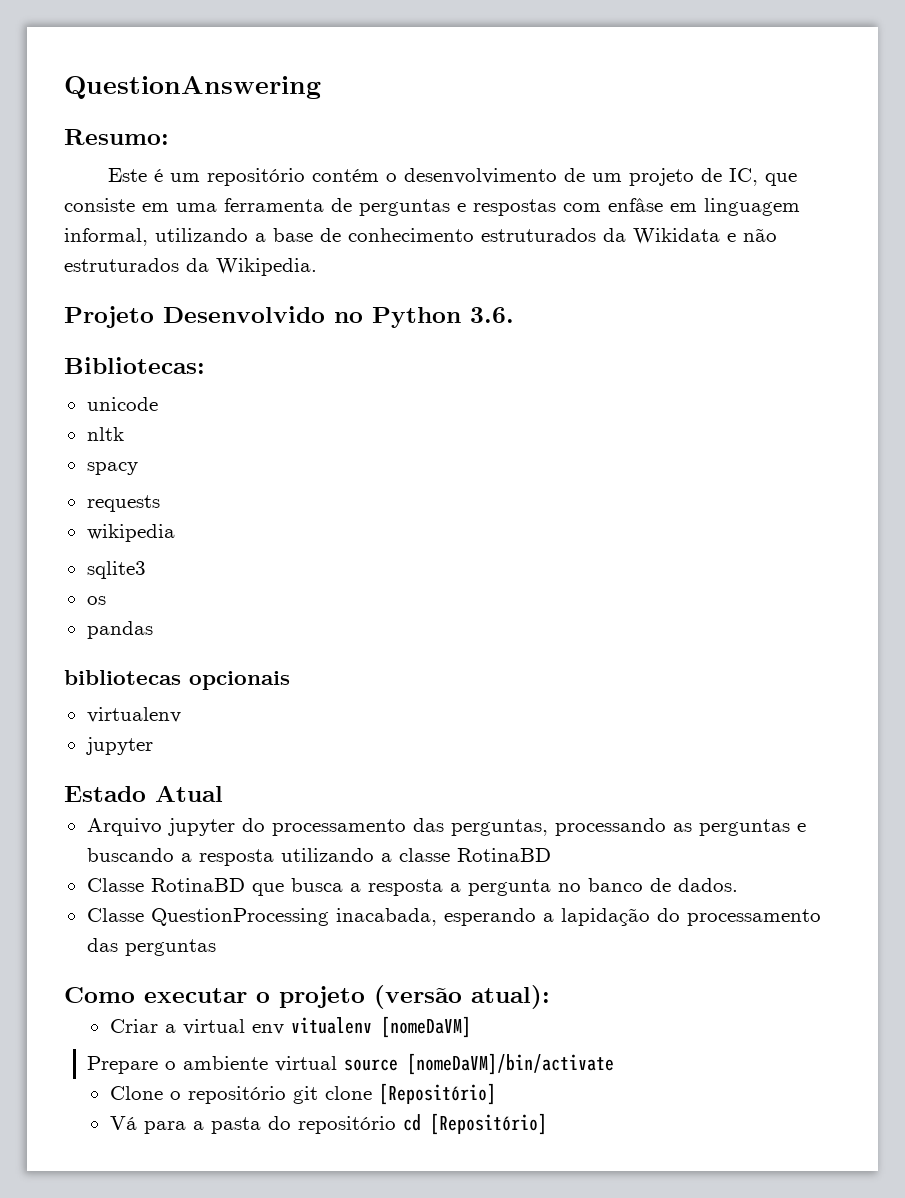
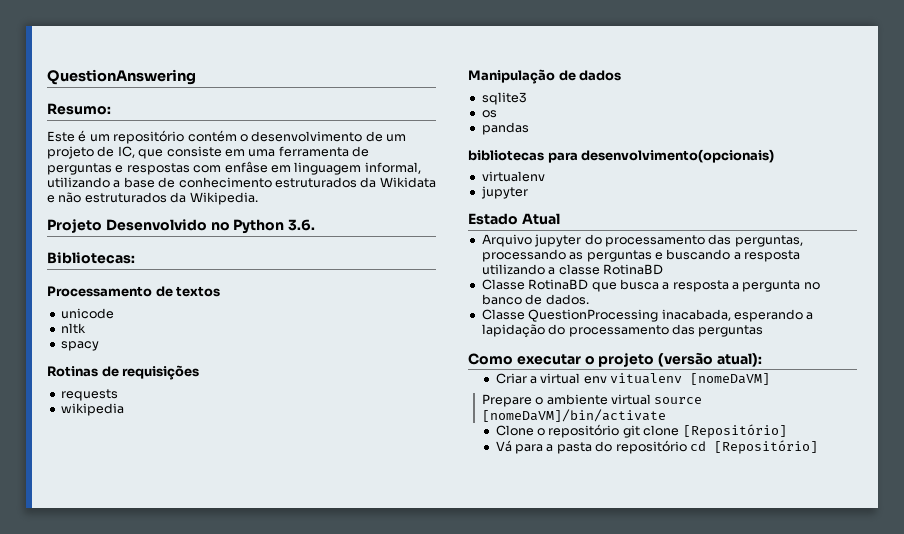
(205, 365) none -> [47,286,221,297] // Processamento de textos
(138, 468) none -> [47,365,200,380] // Rotinas de requisições
(175, 533) none -> [468,69,622,84] // Manipulação de dados
[189,671,290,690] opcionais -> [547,149,775,163] para desenvolvimento(opcionais)

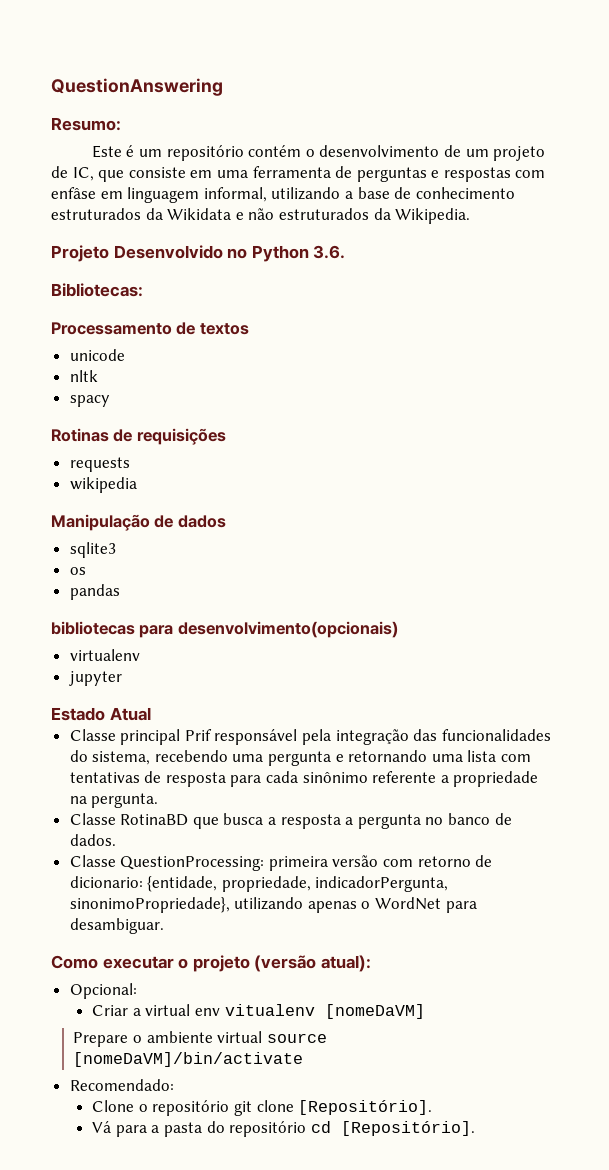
[481,234,803,247] [481,249,800,262] [481,264,663,275] Arquivo jupyter do processamento das perguntas, processando as perguntas e buscando a resposta utilizando a classe RotinaBD -> [69,729,551,745] [69,750,532,766] [69,771,539,787] [69,793,159,808] Classe principal Prif responsável pela integração das funcionalidades do sistema, recebendo uma pergunta e retornando uma lista com tentativas de resposta para cada sinônimo referente a propriedade na pergunta.
[528,309,814,322] [481,324,764,338] QuestionProcessing inacabada, esperando a lapidação do processamento das perguntas -> [120,855,493,871] [69,876,449,892] [69,897,477,913] [69,918,164,934] QuestionProcessing: primeira versão com retorno de dicionario: {entidade, propriedade, indicadorPergunta, sinonimoPropriedade}, utilizando apenas o WordNet para desambiguar.
(762, 360) none -> [69,983,137,999] // Opcional:
(666, 415) none -> [69,1079,174,1091] // Recomendado:
[682,424,787,438] [Repositório] -> [298,1100,433,1115] [Repositório].
[713,440,818,454] [Repositório] -> [340,1121,475,1136] [Repositório].

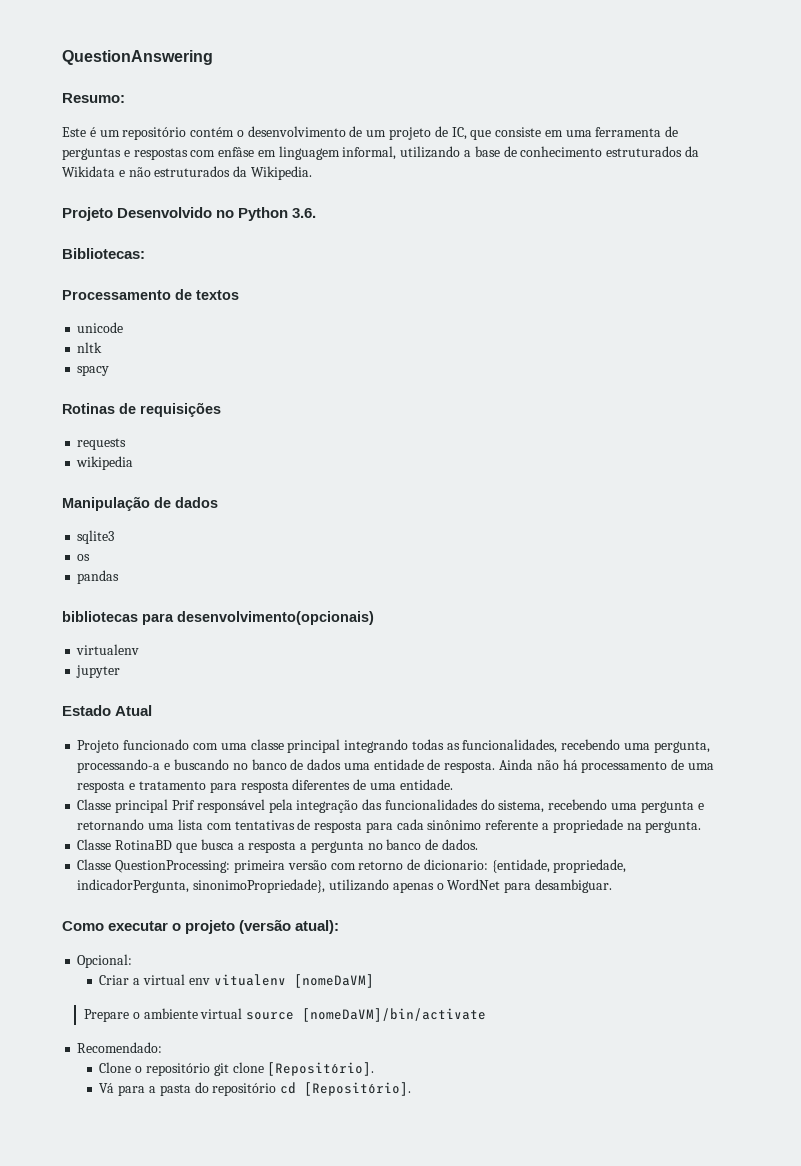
(151, 714) none -> [77,739,710,753] [77,759,714,773] [77,779,453,793] // Projeto funcionado com uma classe principal integrando todas as funcionalidades, recebendo uma pergunta, processando-a e buscando no banco de dados uma entidade de resposta. Ainda não há processamento de uma resposta e tratamento para resposta diferentes de uma entidade.

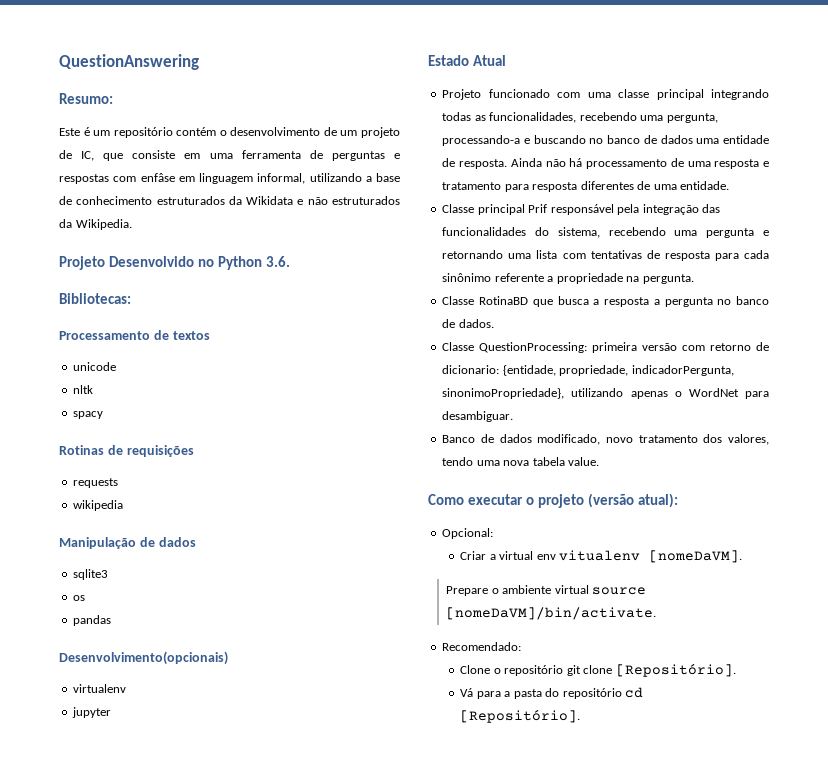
[62,611,374,625] bibliotecas para desenvolvimento(opcionais) -> [59,651,228,665] Desenvolvimento(opcionais)
(612, 886) none -> [442,434,769,445] [442,457,600,466] // Banco de dados modificado, novo tratamento dos valores, tendo uma nova tabela value.
[293,974,374,988] [nomeDaVM] -> [649,550,743,563] [nomeDaVM].
[302,1008,487,1022] [nomeDaVM]/bin/activate -> [446,607,657,620] [nomeDaVM]/bin/activate.

